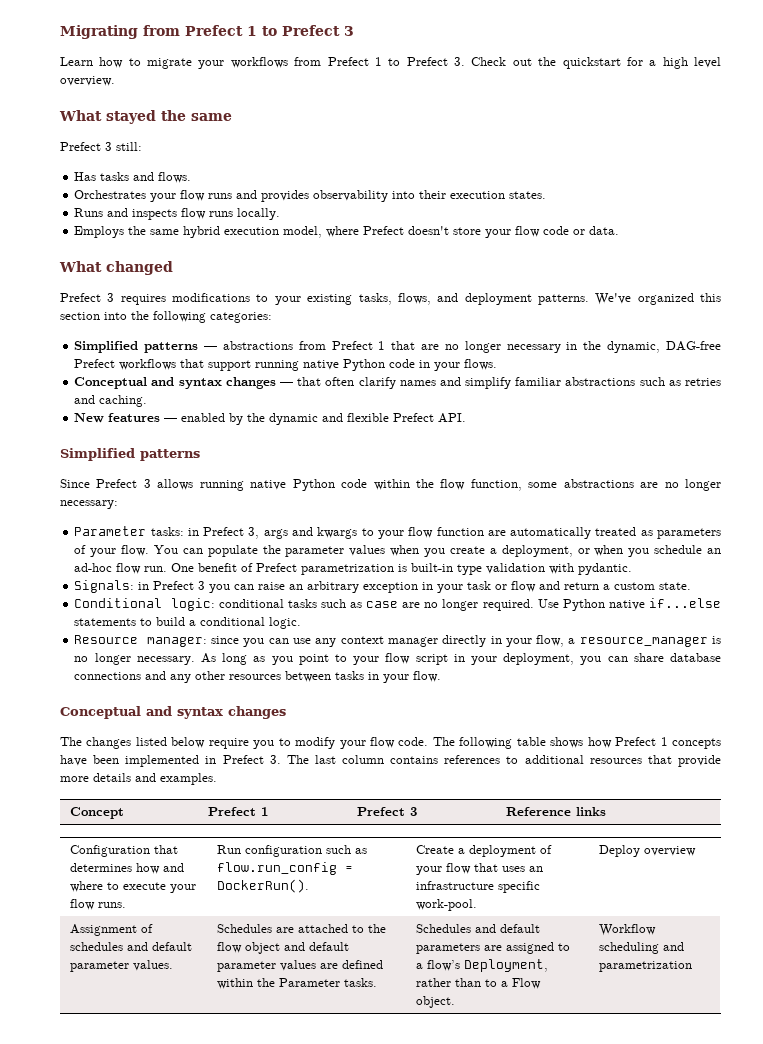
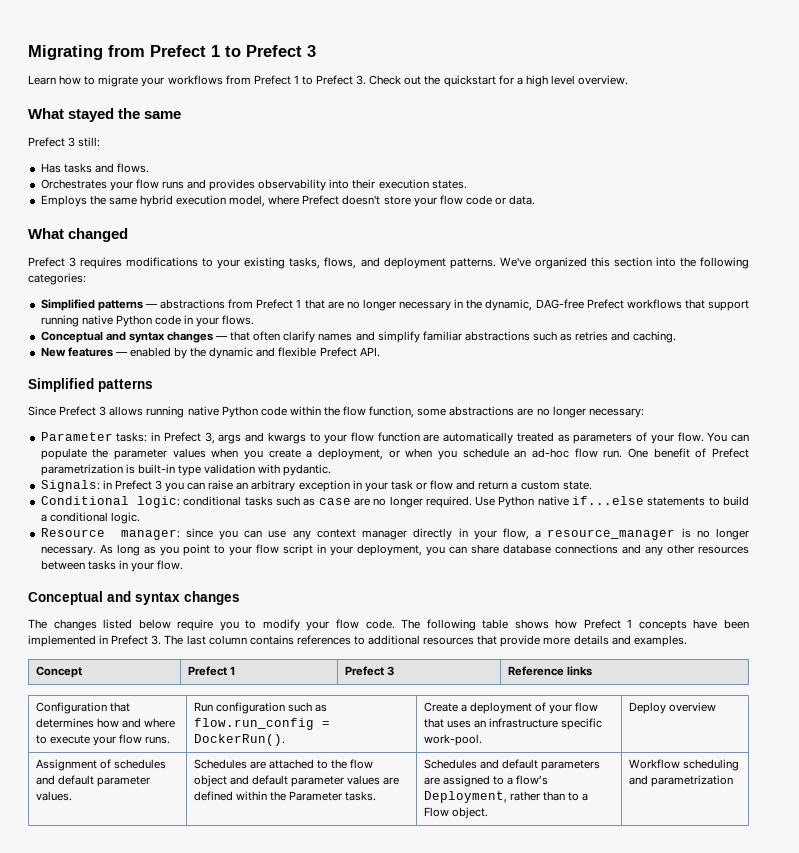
[74,208,281,220] // Runs and inspects flow runs locally. -> (467, 184) none

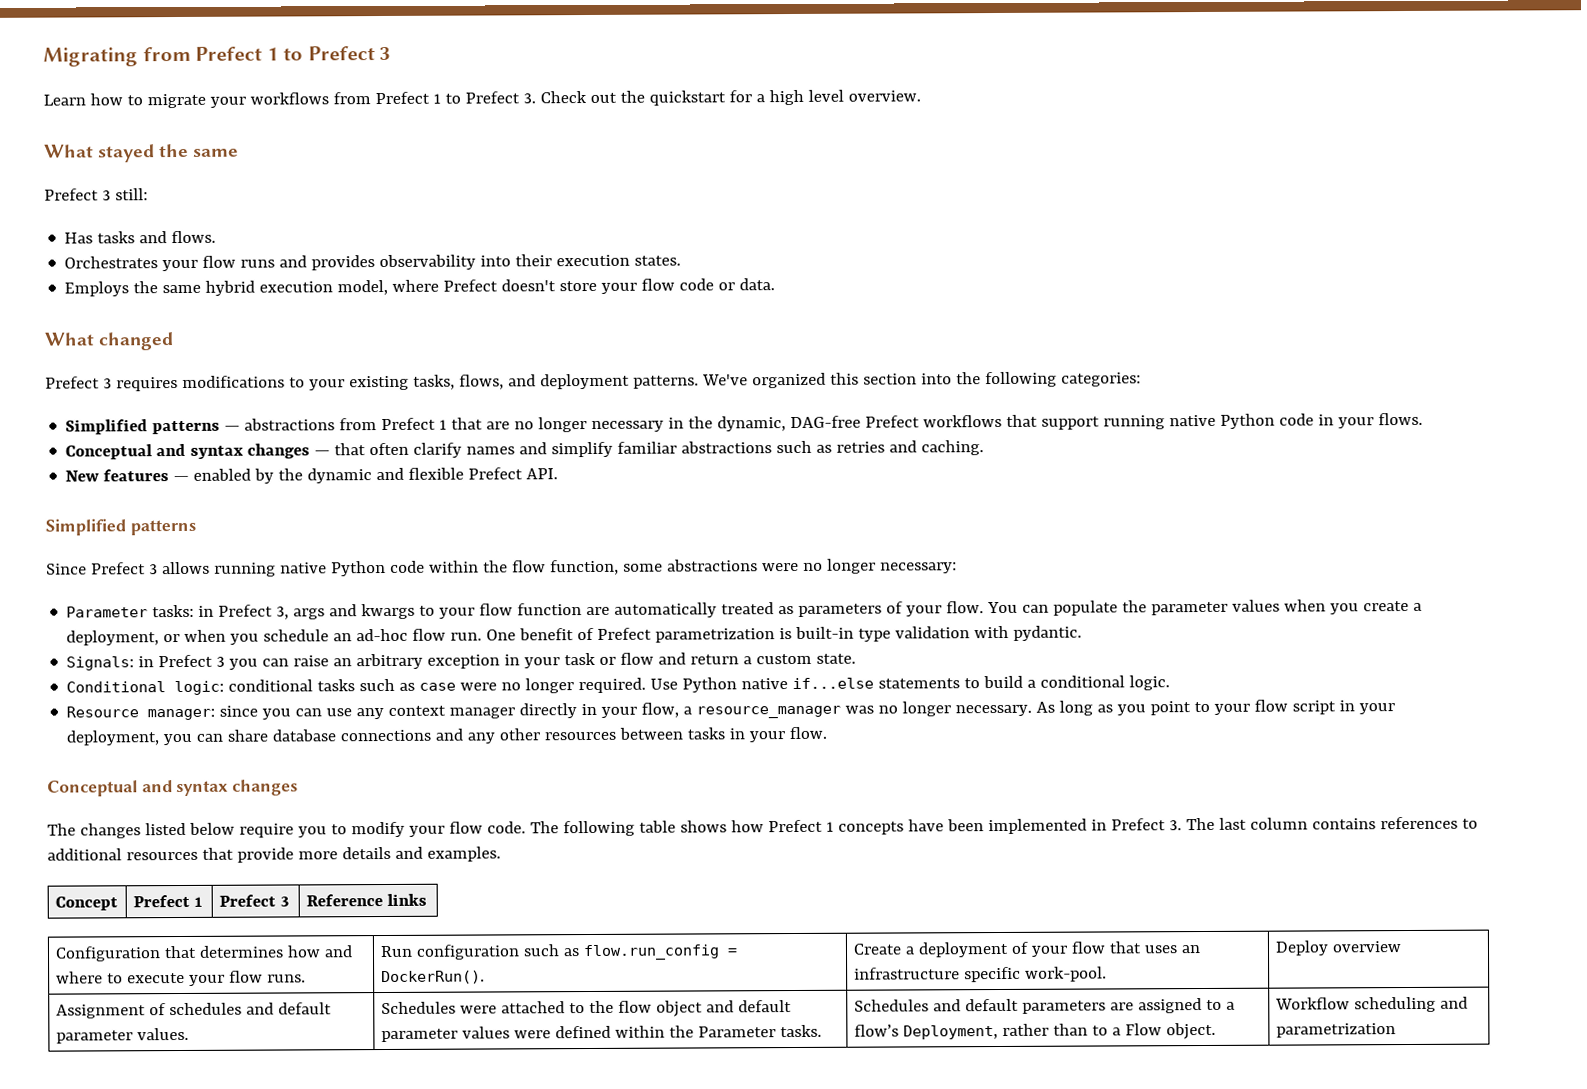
[517,408,534,416] are -> [761,562,799,572] were
[353,498,370,506] are -> [460,682,498,691] were
[681,528,691,538] is -> [845,705,875,714] was
[249,761,266,769] are -> [459,1005,497,1014] were
[383,777,400,785] are -> [513,1030,551,1039] were

